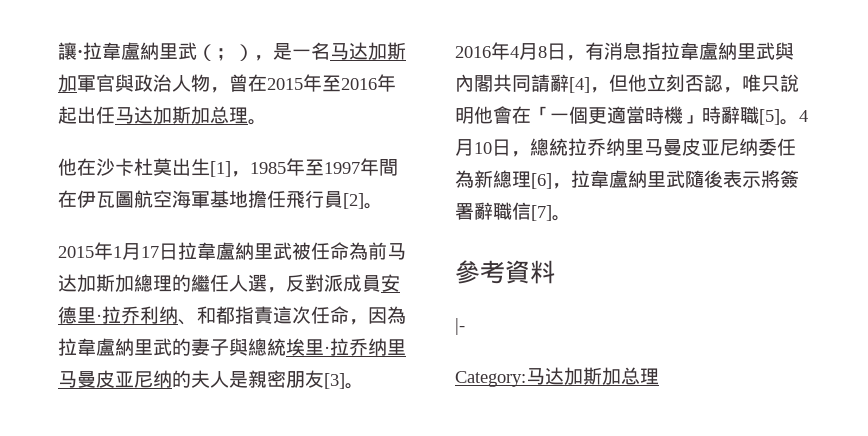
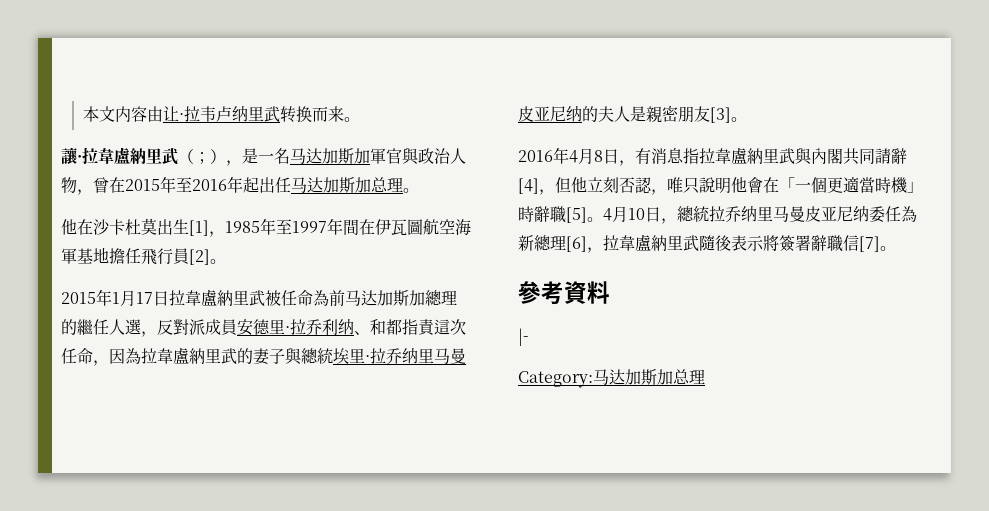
(58, 51) none -> [83,105,361,123] 本文内容由让·拉韦卢纳里武转换而来。 //

